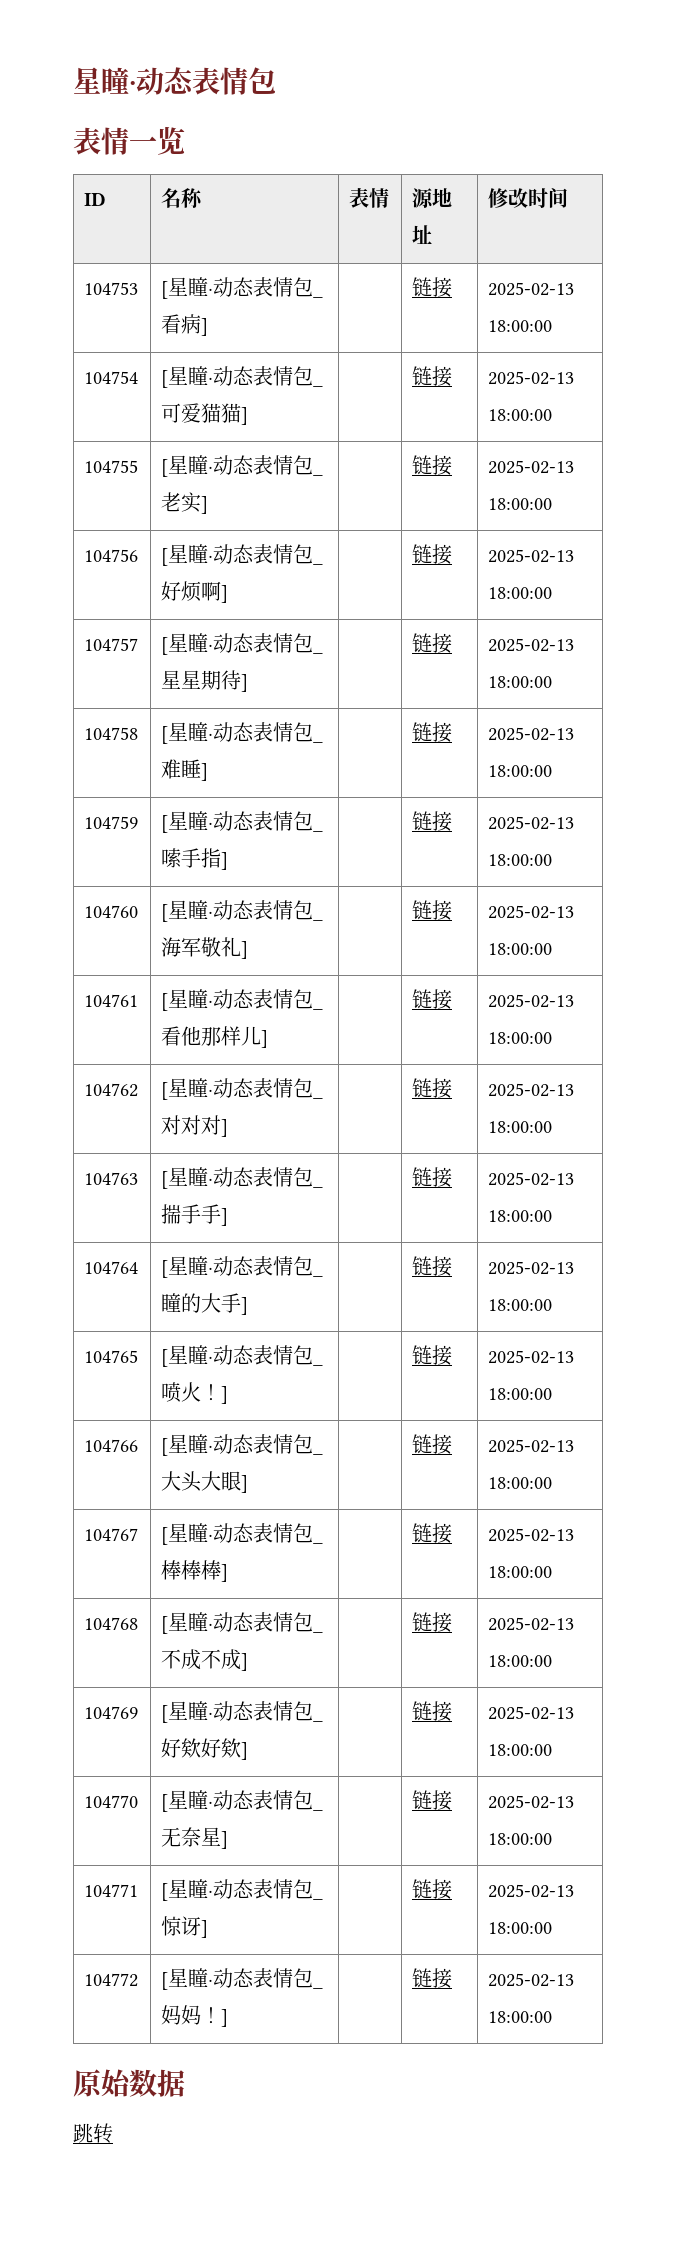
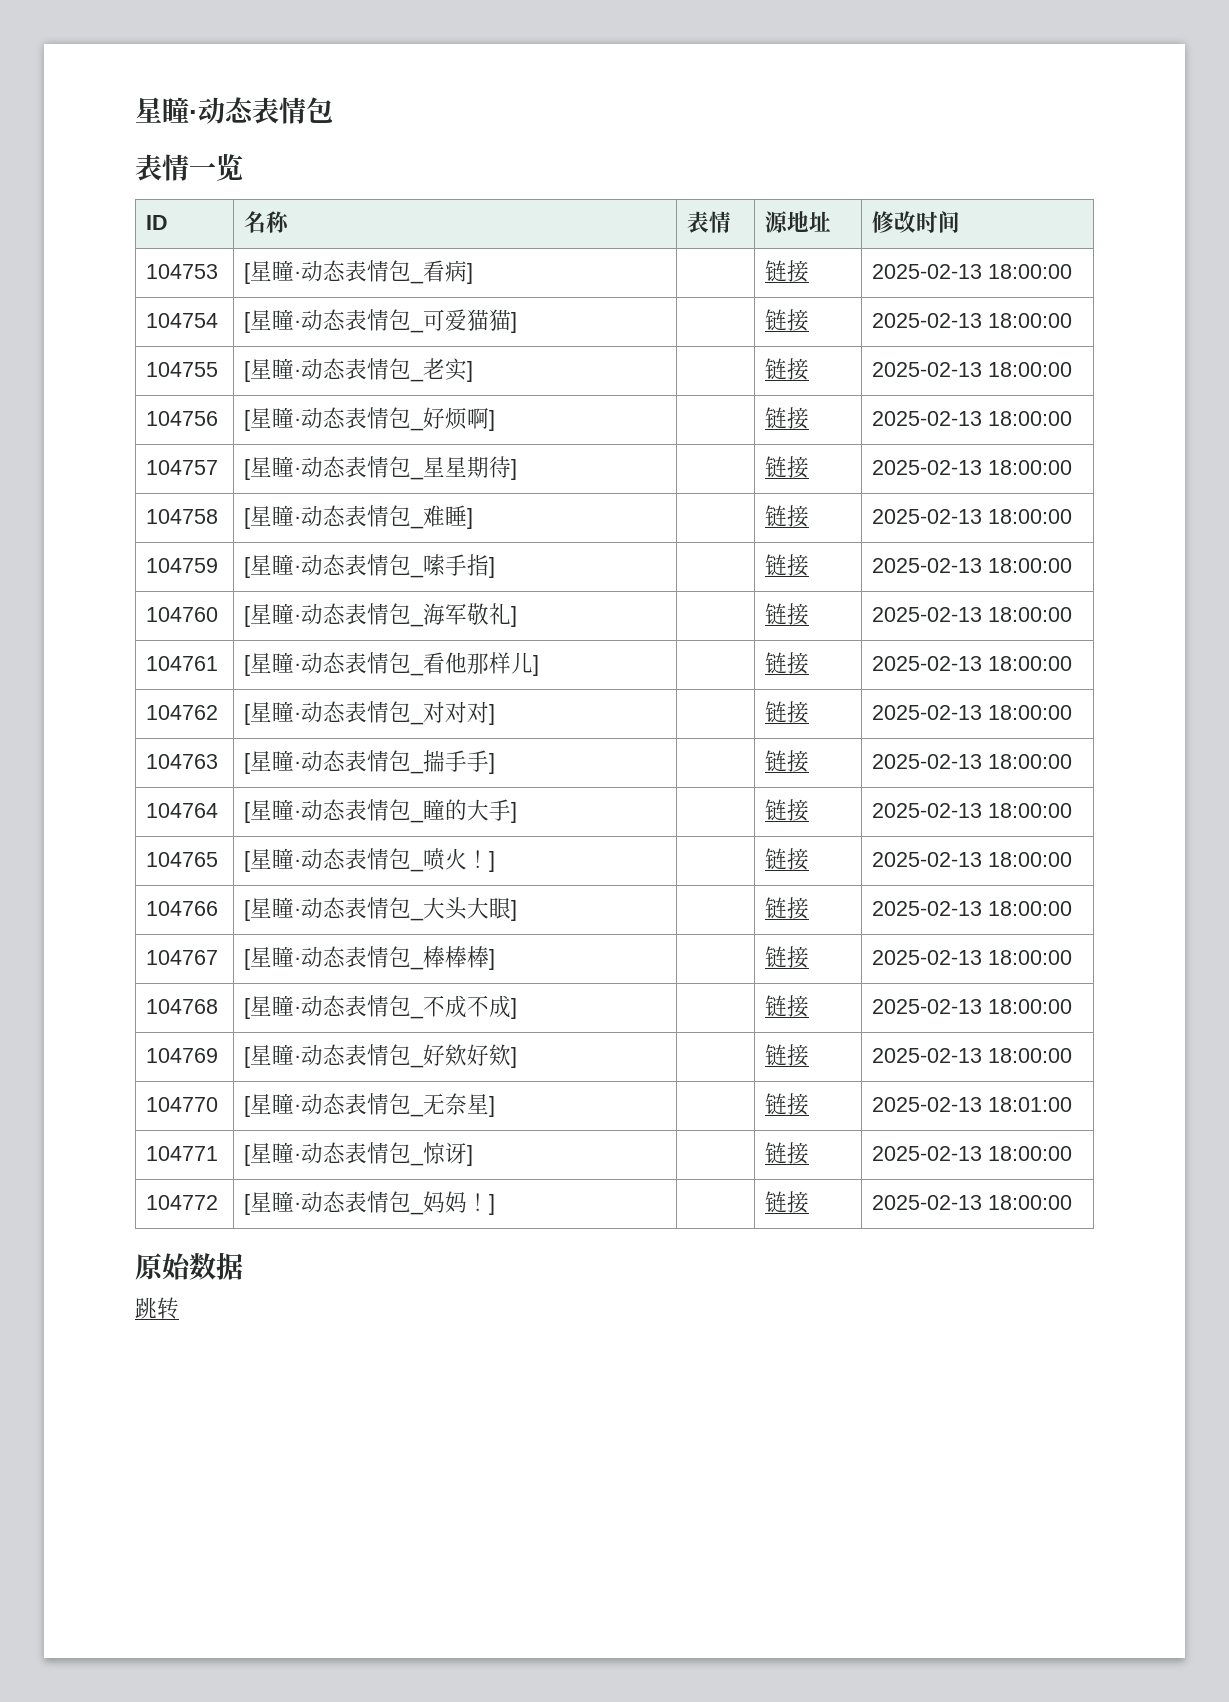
[488,1833,553,1845] 18:00:00 -> [988,1097,1073,1112] 18:01:00

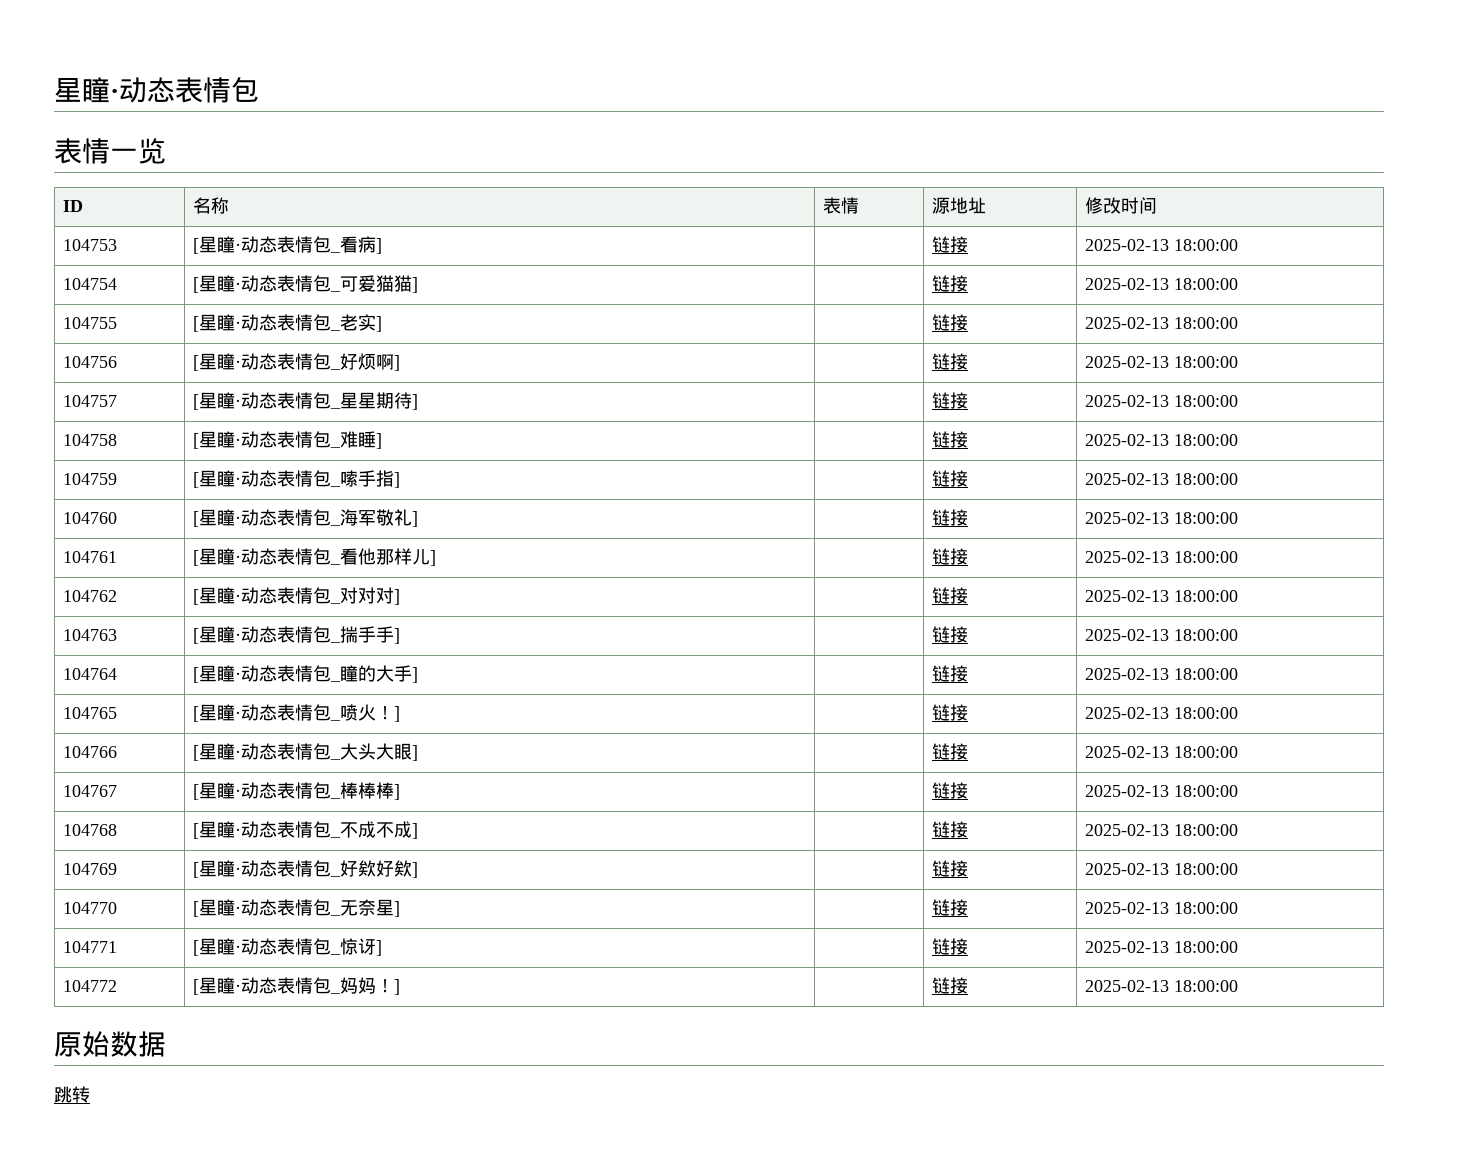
[988,1097,1073,1112] 18:01:00 -> [1174,902,1239,914] 18:00:00

